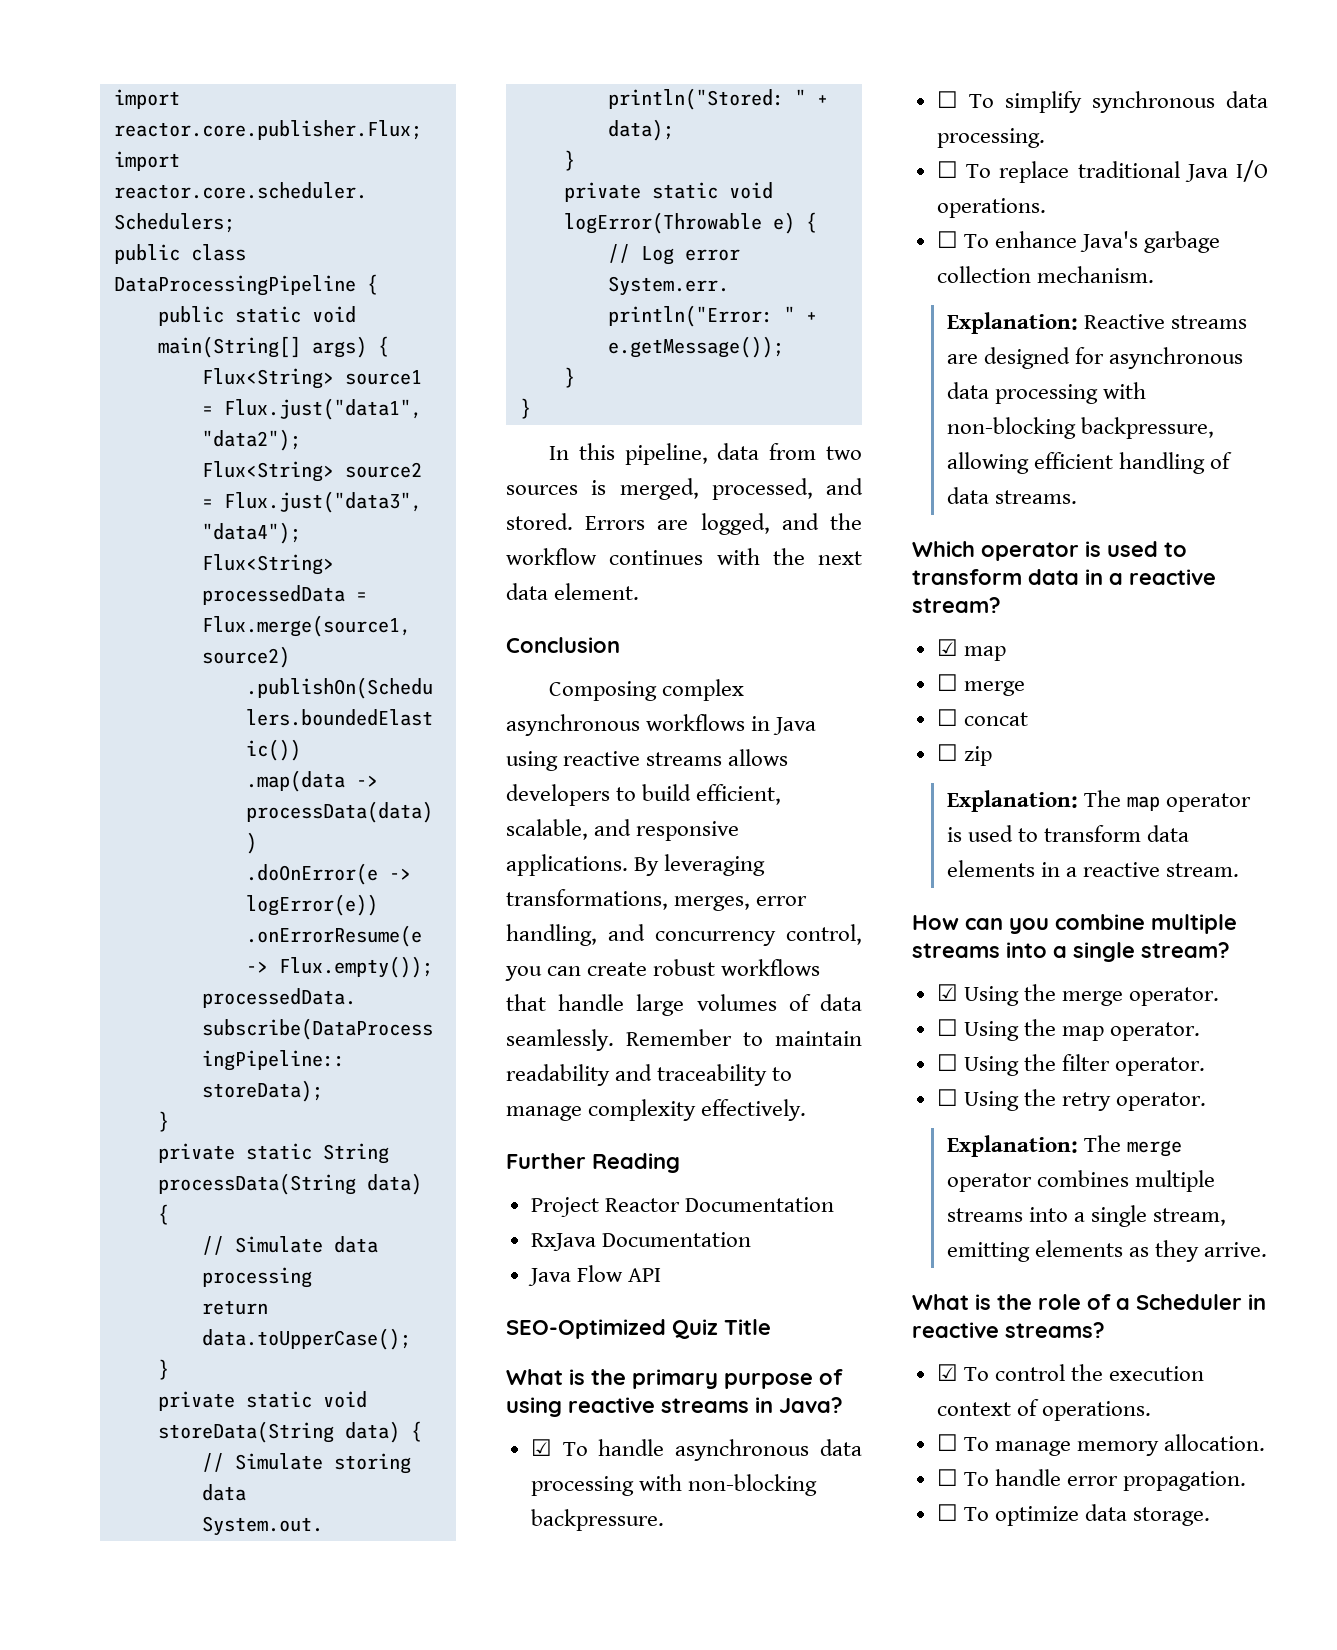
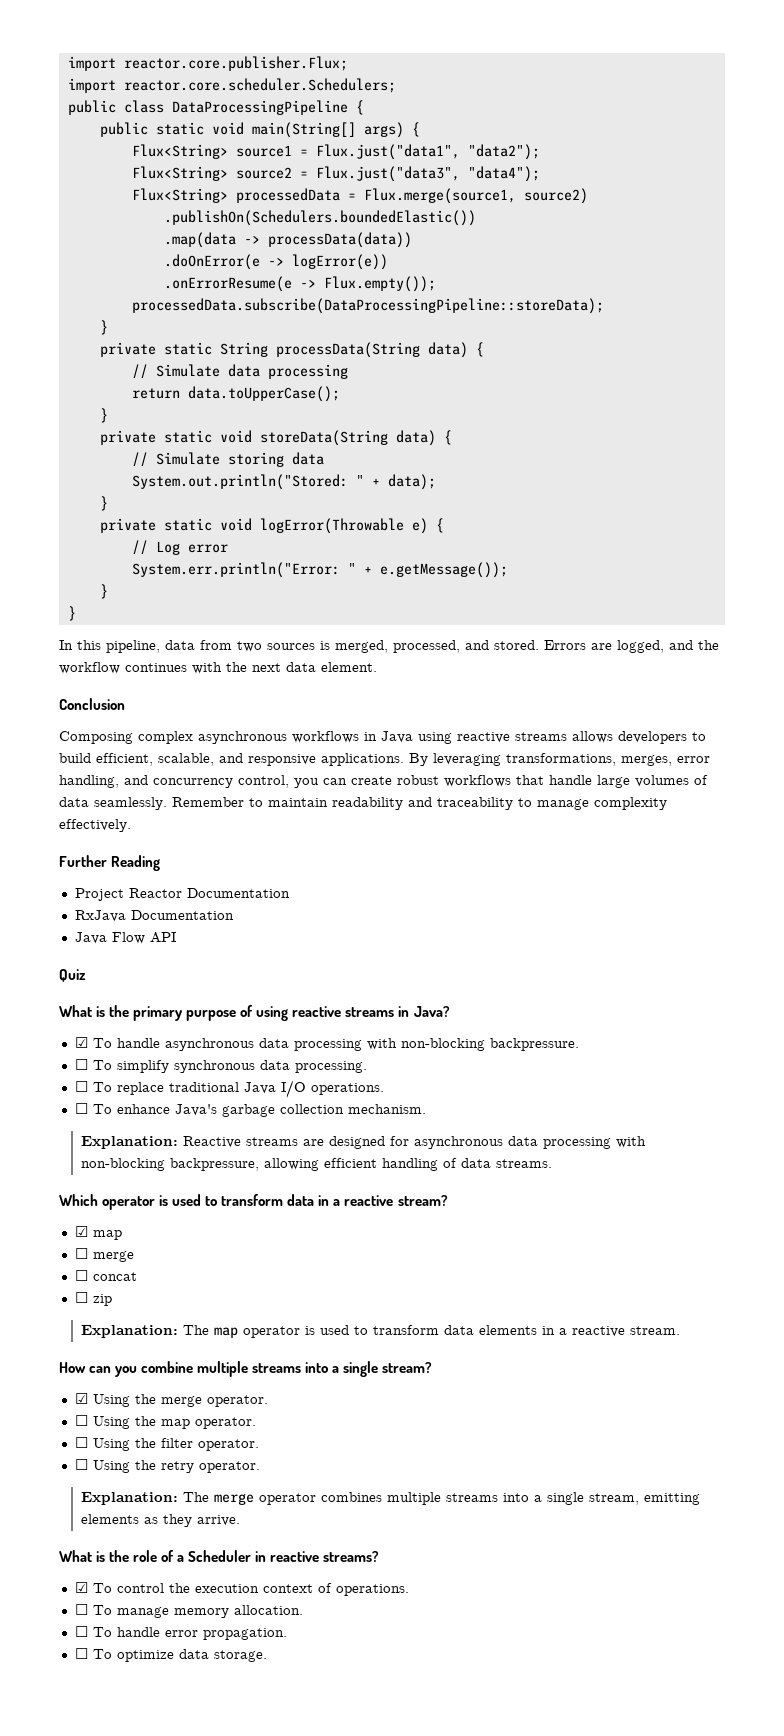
[506,1319,666,1339] SEO-Optimized -> (176, 937) none
[724,1319,771,1335] Title -> (86, 975) none

